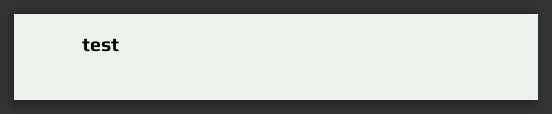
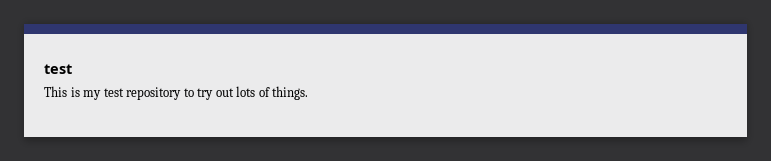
[82,38,119,52] test -> [44,64,72,74] [44,86,309,100] test // This is my test repository to try out lots of things.

